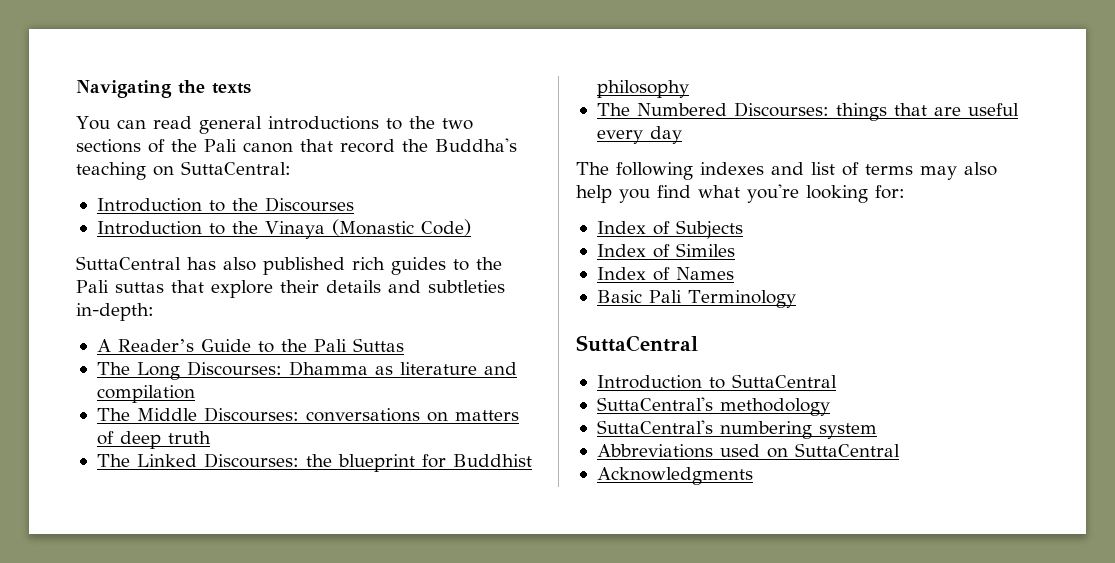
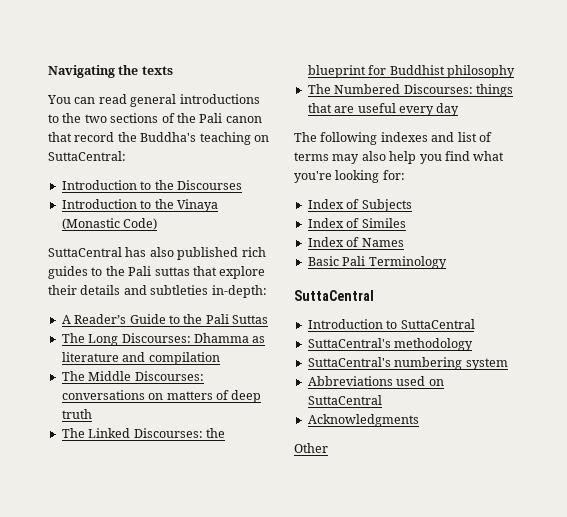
(753, 476) none -> [294,443,328,453] // Other

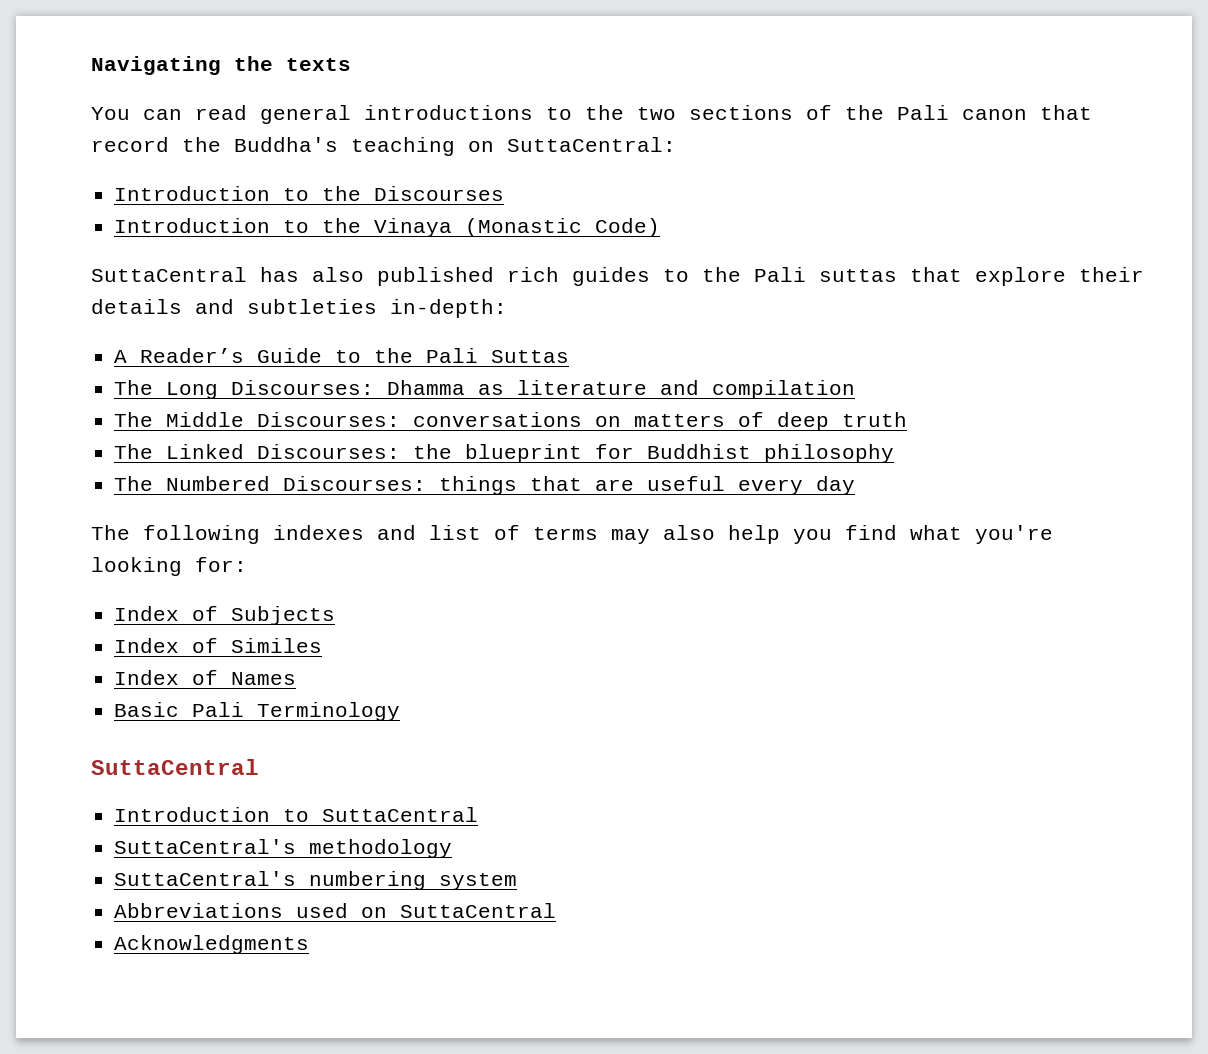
[294,443,328,453] // Other -> (310, 944) none

